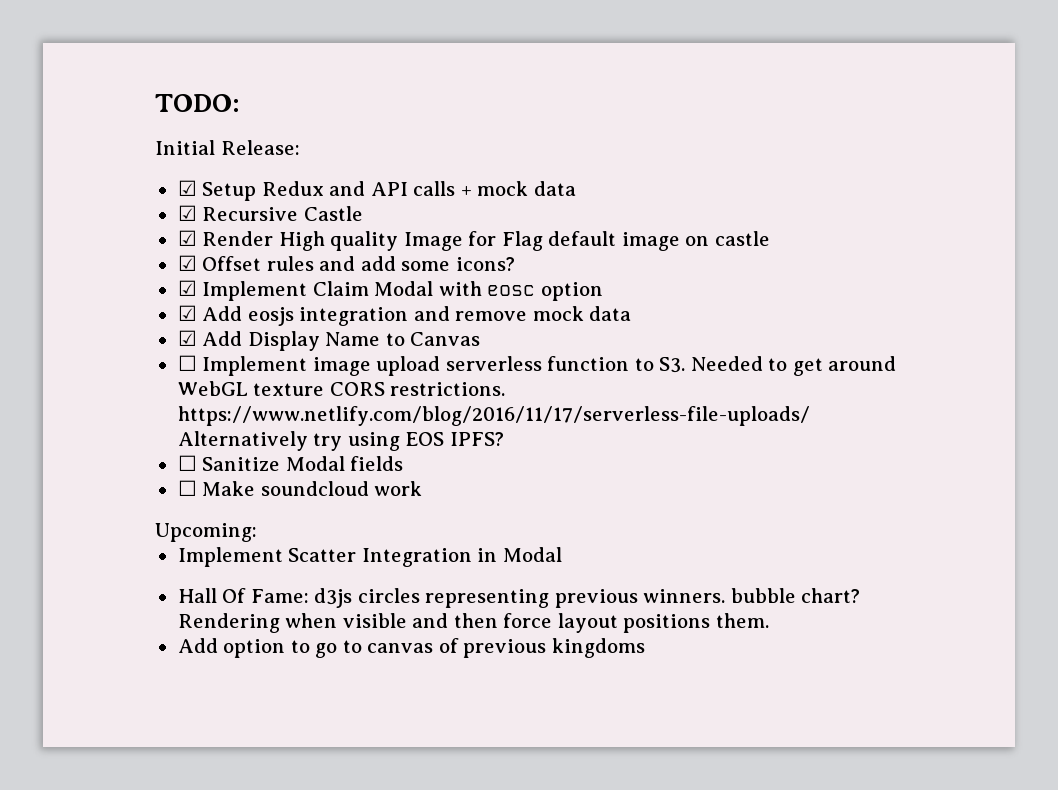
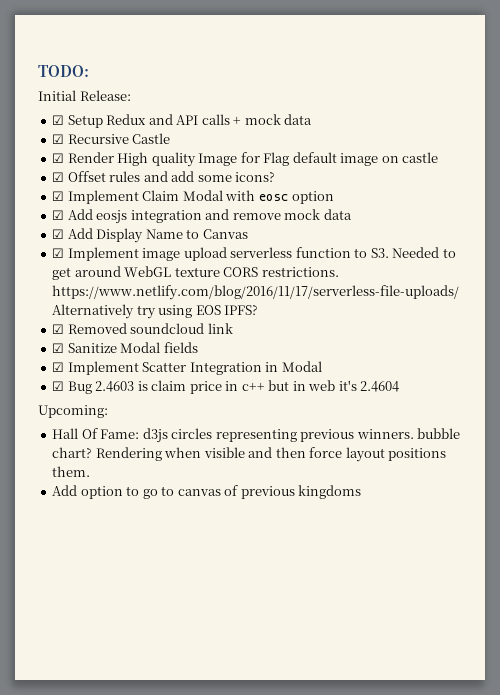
[177,355,197,371] ☐ -> [52,248,65,258] ☑
[177,455,404,471] [177,480,423,496] [155,523,257,542] ☐ Sanitize Modal fields // ☐ Make soundcloud work // Upcoming: // -> [52,323,233,334] [52,342,198,353] [52,362,65,372] ☑ Removed soundcloud link // ☑ Sanitize Modal fields // ☑
(562, 554) none -> [52,380,400,394] [38,405,108,418] // ☑ Bug 2.4603 is claim price in c++ but in web it's 2.4604 // Upcoming:

